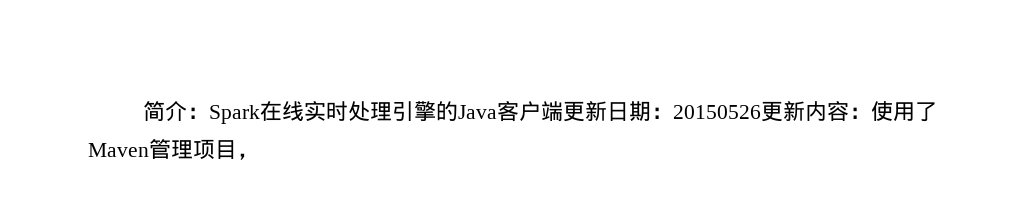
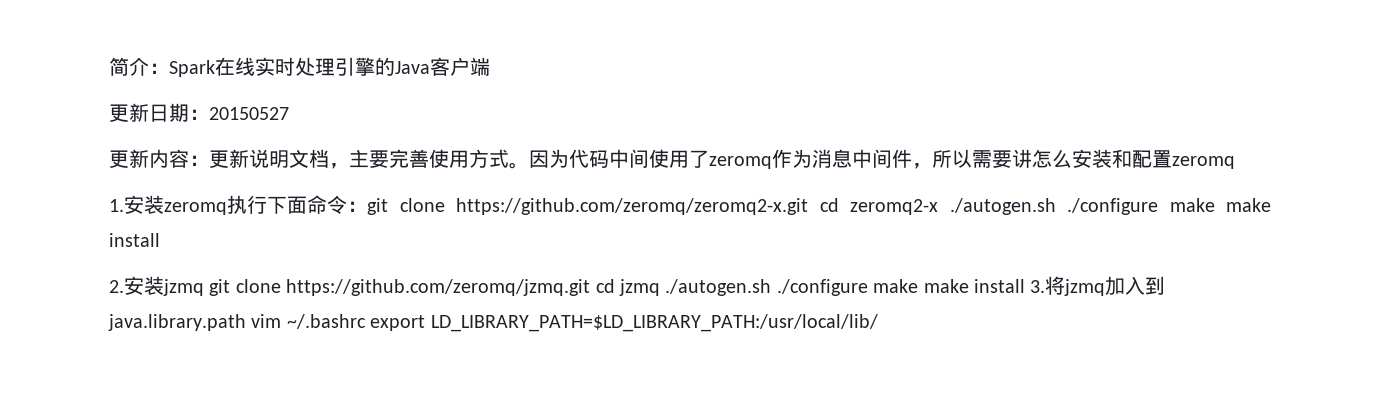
(564, 111) none -> (490, 66) //
[673,105,762,119] 20150526 -> [209,107,289,120] 20150527 //
[871,101,938,122] [88,139,259,160] 使用了Maven管理项目， -> [209,149,1235,169] [109,195,1271,215] [109,233,160,247] [109,276,1166,296] [108,314,878,332] 更新说明文档，主要完善使用方式。因为代码中间使用了zeromq作为消息中间件，所以需要讲怎么安装和配置zeromq // 1.安装zeromq执行下面命令：git clone https://github.com/zeromq/zeromq2-x.git cd zeromq2-x ./autogen.sh ./configure make make install // 2.安装jzmq git clone https://github.com/zeromq/jzmq.git cd jzmq ./autogen.sh ./configure make make install 3.将jzmq加入到java.library.path vim ~/.bashrc export LD_LIBRARY_PATH=$LD_LIBRARY_PATH:/usr/local/lib/

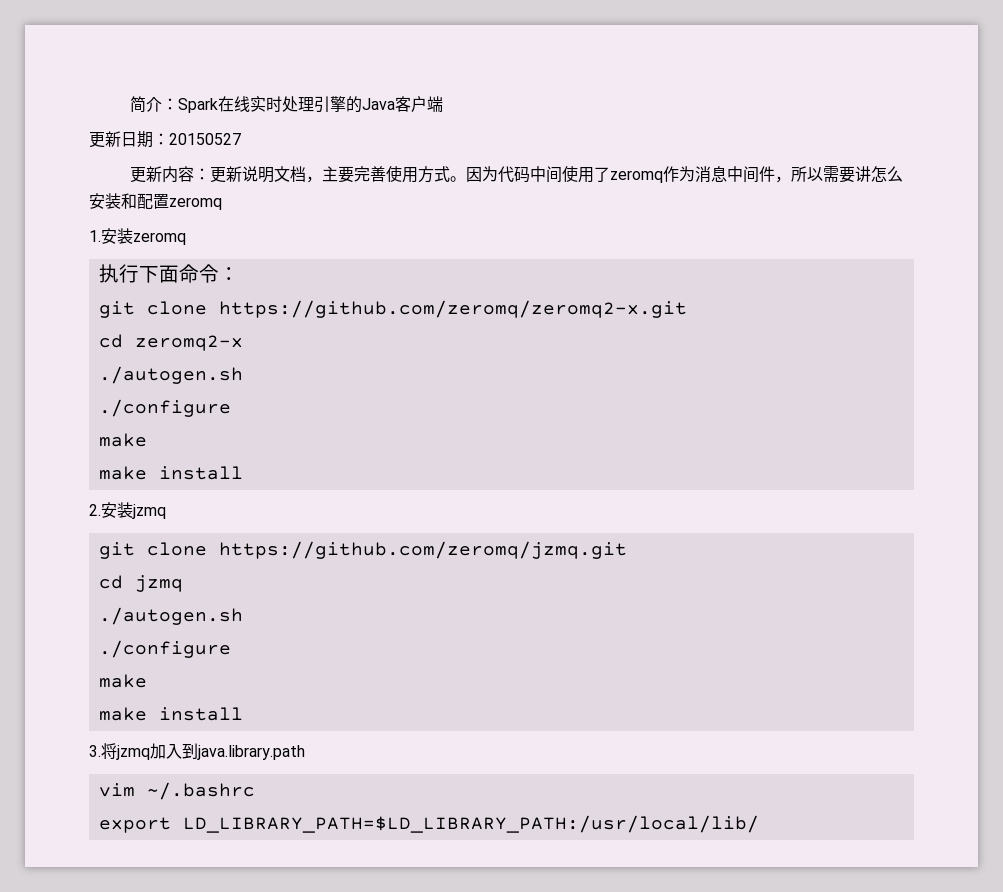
(227, 208) none -> (186, 238) //
(367, 206) none -> (239, 274) //
(808, 206) none -> (687, 309) //
[949,198,1215,215] ./autogen.sh ./configure make -> [98,366,243,384] [98,399,231,417] [98,433,147,447] // ./autogen.sh // ./configure // make //
(204, 287) none -> (166, 511) //
(591, 287) none -> (627, 550) //
[665,279,1025,296] ./autogen.sh ./configure make make install -> [98,607,243,625] [98,640,231,658] [98,674,147,688] [98,707,243,721] // ./autogen.sh // ./configure // make // make install //
(246, 322) none -> (305, 752) //
(366, 321) none -> (255, 791) //

